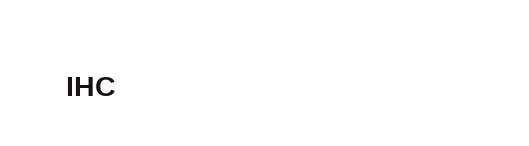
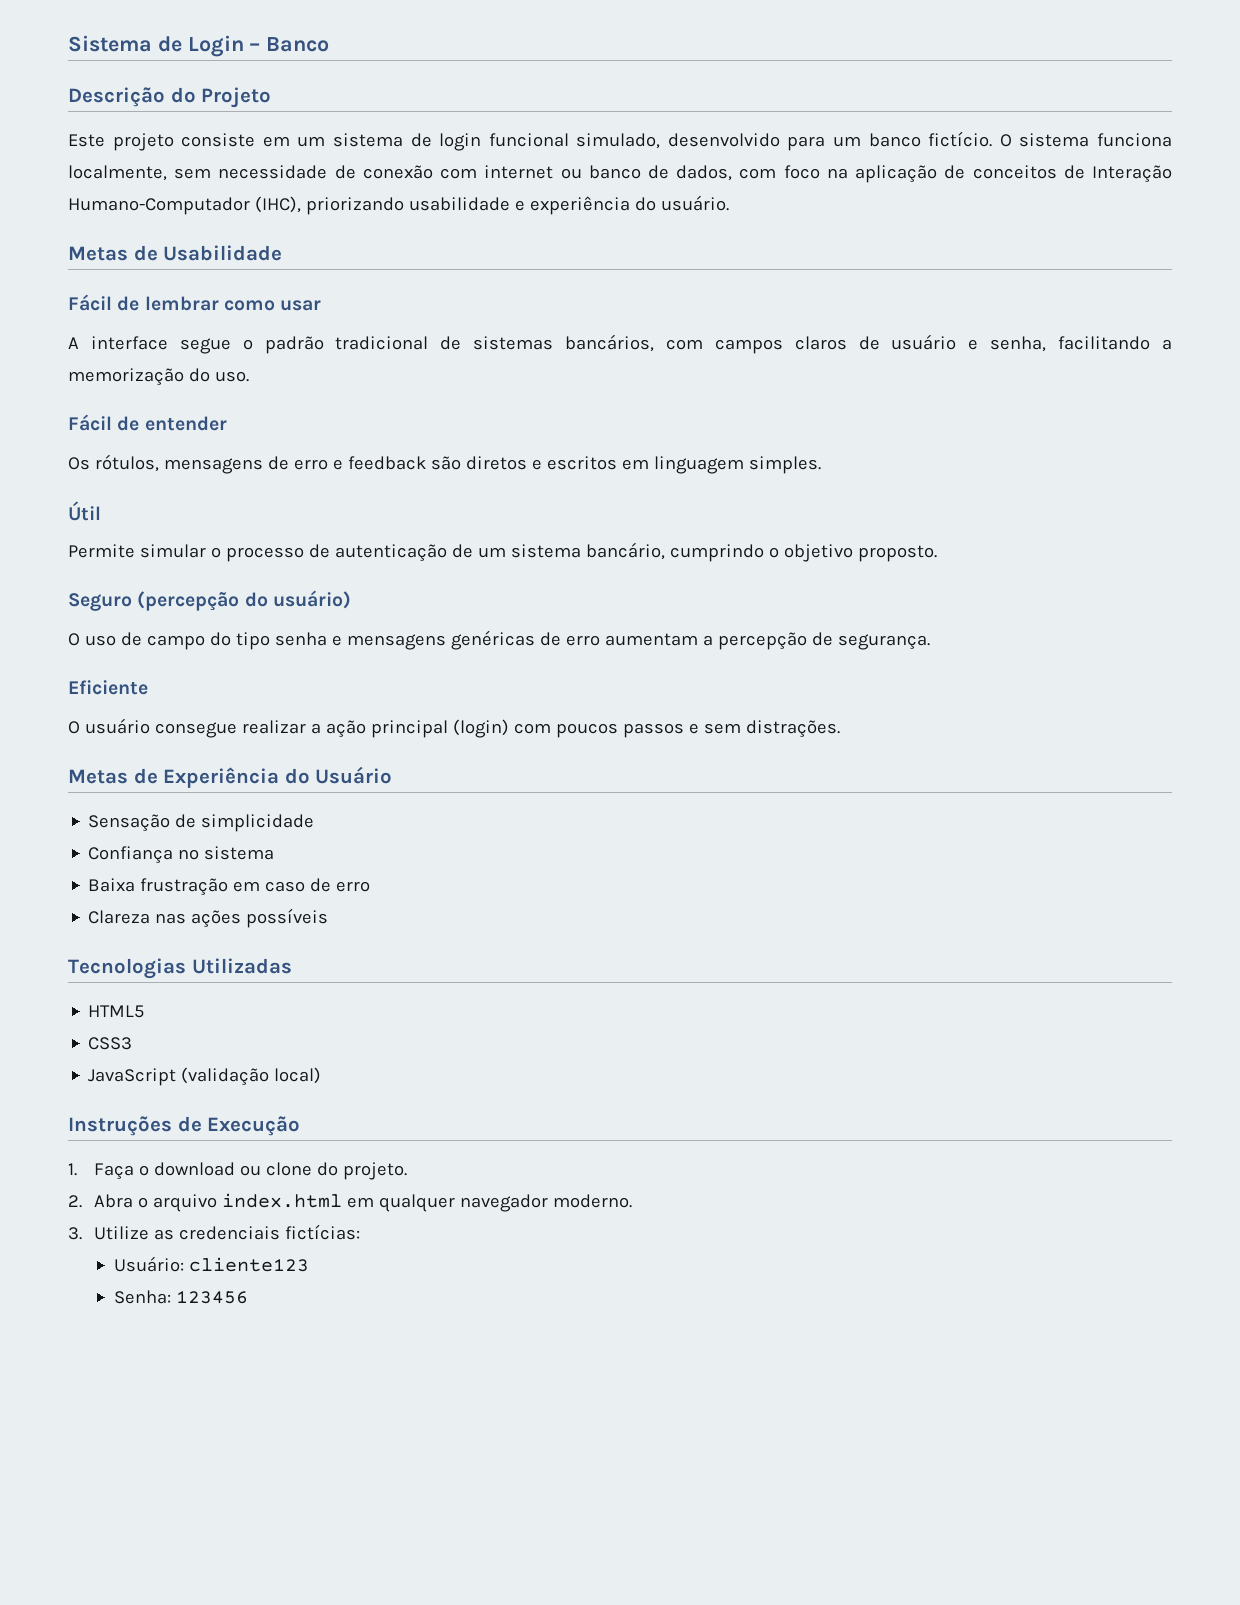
[66,77,116,96] IHC -> [68,35,330,57] [68,87,272,108] [68,131,1173,151] [68,165,1172,183] [68,195,729,215] [68,245,283,261] [68,294,322,311] [68,334,1172,354] [68,368,249,386] [68,414,227,431] [68,454,821,474] [68,501,101,521] [68,542,937,562] [68,590,351,611] [68,630,930,650] [68,680,148,695] [68,718,840,738] [68,766,393,788] [88,814,315,832] [88,846,275,864] [88,878,371,896] [88,908,329,928] [68,958,292,979] [88,1005,145,1018] [88,1037,133,1050] [88,1067,322,1086] [68,1116,301,1136] [68,1162,407,1180] [68,1193,632,1212] [68,1224,360,1240] [113,1256,309,1272] [113,1290,248,1304] Sistema de Login – Banco // Descrição do Projeto // Este projeto consiste em um sistema de login funcional simulado, desenvolvido para um banco fictício. O sistema funciona localmente, sem necessidade de conexão com internet ou banco de dados, com foco na aplicação de conceitos de Interação Humano-Computador (IHC), priorizando usabilidade e experiência do usuário. // Metas de Usabilidade // Fácil de lembrar como usar // A interface segue o padrão tradicional de sistemas bancários, com campos claros de usuário e senha, facilitando a memorização do uso. // Fácil de entender // Os rótulos, mensagens de erro e feedback são diretos e escritos em linguagem simples. // Útil // Permite simular o processo de autenticação de um sistema bancário, cumprindo o objetivo proposto. // Seguro (percepção do usuário) // O uso de campo do tipo senha e mensagens genéricas de erro aumentam a percepção de segurança. // Eficiente // O usuário consegue realizar a ação principal (login) com poucos passos e sem distrações. // Metas de Experiência do Usuário // Sensação de simplicidade // Confiança no sistema // Baixa frustração em caso de erro // Clareza nas ações possíveis // Tecnologias Utilizadas // HTML5 // CSS3 // JavaScript (validação local) // Instruções de Execução // 1. Faça o download ou clone do projeto. // 2. Abra o arquivo index.html em qualquer navegador moderno. // 3. Utilize as credenciais fictícias: // Usuário: cliente123 // Senha: 123456

